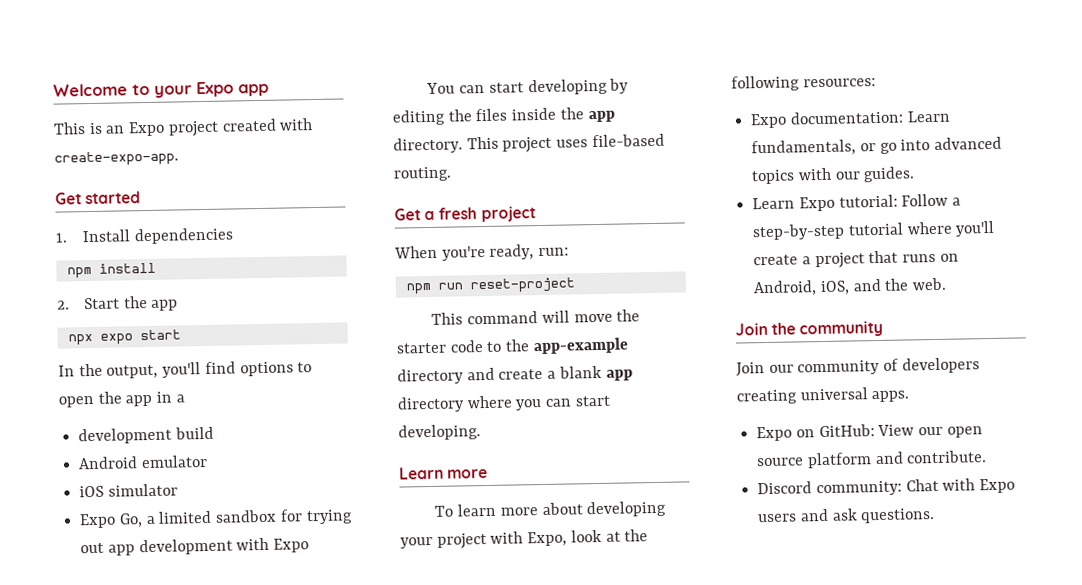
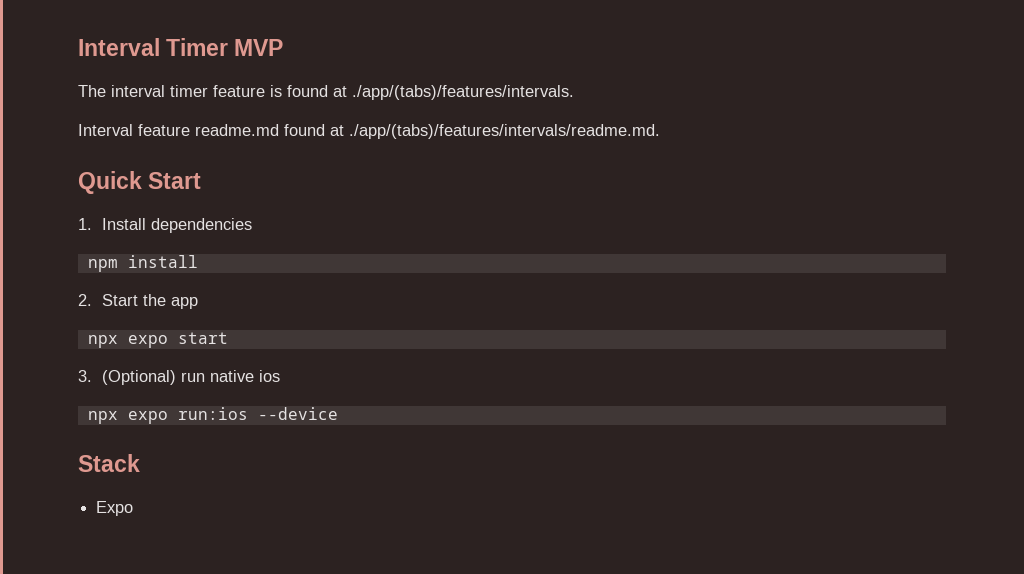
[53,81,269,98] [53,118,314,137] [54,150,179,167] [55,191,142,205] Welcome to your Expo app // This is an Expo project created with create-expo-app. // Get started -> [78,38,284,56] [78,85,574,100] [78,124,660,139] [78,171,202,194] Interval Timer MVP // The interval timer feature is found at ./app/(tabs)/features/intervals. // Interval feature readme.md found at ./app/(tabs)/features/intervals/readme.md. // Quick Start
[58,361,313,379] [58,391,185,408] [78,426,214,445] [78,454,208,470] [79,483,178,498] [79,509,353,529] [80,537,310,556] [426,78,630,96] [392,107,615,126] [393,133,665,154] [393,166,451,182] [394,206,536,223] [394,244,570,261] [405,277,575,295] [431,309,641,325] [396,337,629,355] [397,365,633,385] [397,395,611,413] [398,424,481,441] [399,466,489,480] [434,500,667,518] [400,529,649,549] [731,75,876,92] [750,110,951,129] [751,136,1003,157] [751,166,916,185] [752,193,962,212] [752,220,996,241] [753,250,959,269] [753,277,948,297] [735,320,884,338] [736,357,980,377] [736,387,910,405] [756,424,983,442] [756,450,988,469] [757,478,1016,497] [757,508,936,524] In the output, you'll find options to open the app in a // development build // Android emulator // iOS simulator // Expo Go, a limited sandbox for trying out app development with Expo // You can start developing by editing the files inside the app directory. This project uses file-based routing. // Get a fresh project // When you're ready, run: // npm run reset-project // This command will move the starter code to the app-example directory and create a blank app directory where you can start developing. // Learn more // To learn more about developing your project with Expo, look at the following resources: // Expo documentation: Learn fundamentals, or go into advanced topics with our guides. // Learn Expo tutorial: Follow a step-by-step tutorial where you'll create a project that runs on Android, iOS, and the web. // Join the community // Join our community of developers creating universal apps. // Expo on GitHub: View our open source platform and contribute. // Discord community: Chat with Expo users and ask questions. -> [78,370,281,385] [87,407,338,424] [78,454,140,472] [96,501,134,516] 3. (Optional) run native ios // npx expo run:ios --device // Stack // Expo

